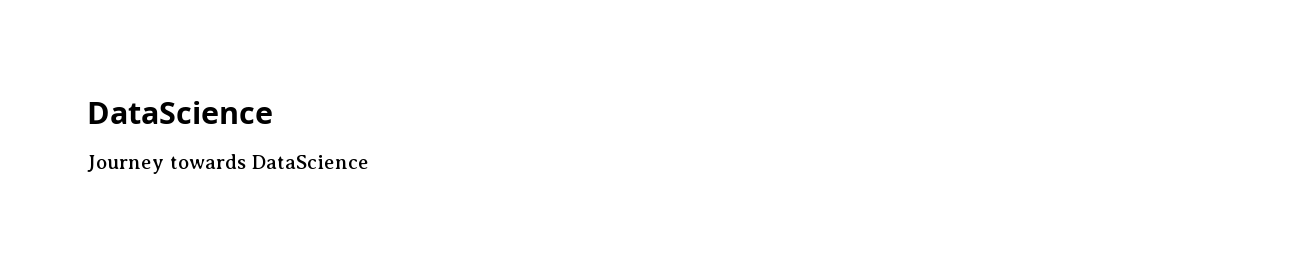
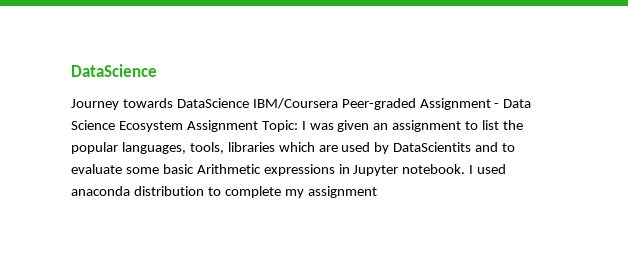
(370, 162) none -> [252,98,532,110] [71,120,524,132] [71,142,516,154] [71,164,507,176] [71,186,377,198] IBM/Coursera Peer-graded Assignment - Data Science Ecosystem Assignment Topic: I was given an assignment to list the popular languages, tools, libraries which are used by DataScientits and to evaluate some basic Arithmetic expressions in Jupyter notebook. I used anaconda distribution to complete my assignment

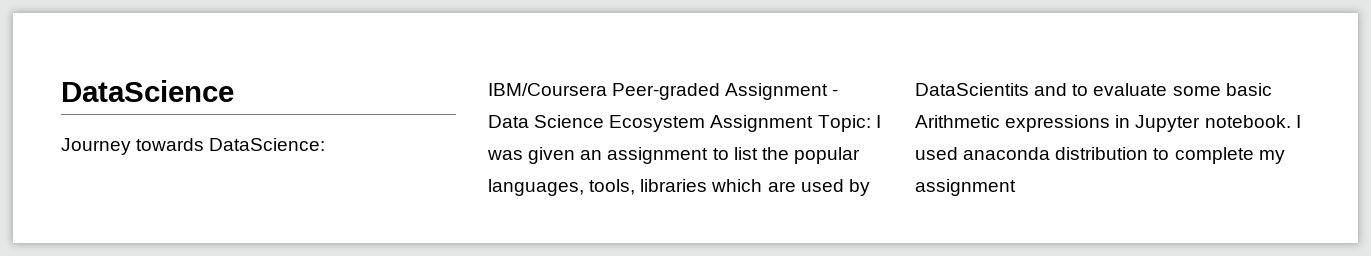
[176,98,249,108] DataScience -> [209,138,326,151] DataScience: //

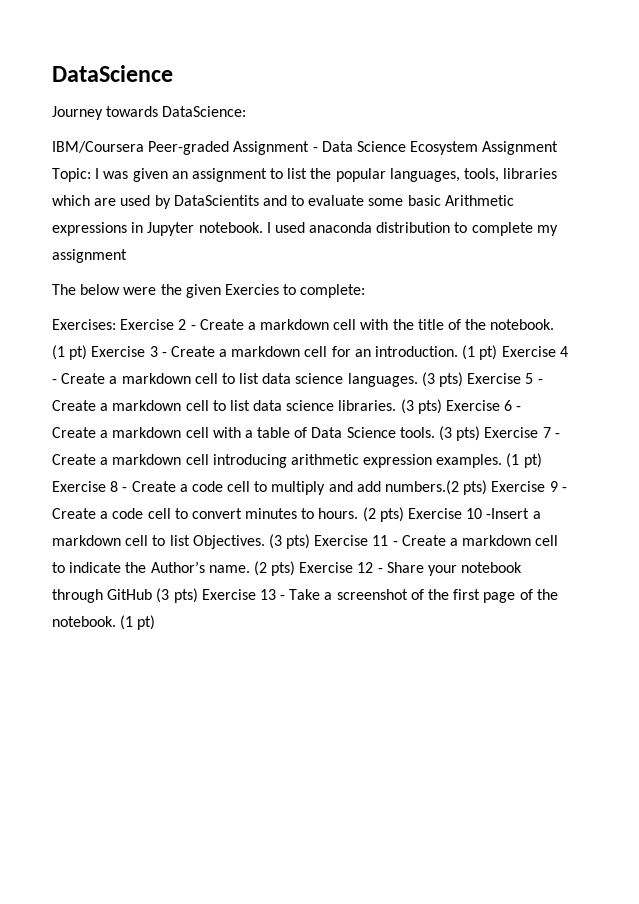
(1016, 187) none -> [52,284,366,298] [52,319,555,330] [52,345,568,360] [52,372,543,387] [52,399,522,414] [52,426,560,441] [52,453,542,468] [52,480,567,495] [52,507,541,522] [52,534,559,549] [52,561,523,576] [52,588,558,603] [52,615,156,630] // The below were the given Exercies to complete: // Exercises: Exercise 2 - Create a markdown cell with the title of the notebook. (1 pt) Exercise 3 - Create a markdown cell for an introduction. (1 pt) Exercise 4 - Create a markdown cell to list data science languages. (3 pts) Exercise 5 - Create a markdown cell to list data science libraries. (3 pts) Exercise 6 - Create a markdown cell with a table of Data Science tools. (3 pts) Exercise 7 - Create a markdown cell introducing arithmetic expression examples. (1 pt) Exercise 8 - Create a code cell to multiply and add numbers.(2 pts) Exercise 9 - Create a code cell to convert minutes to hours. (2 pts) Exercise 10 -Insert a markdown cell to list Objectives. (3 pts) Exercise 11 - Create a markdown cell to indicate the Author’s name. (2 pts) Exercise 12 - Share your notebook through GitHub (3 pts) Exercise 13 - Take a screenshot of the first page of the notebook. (1 pt)

